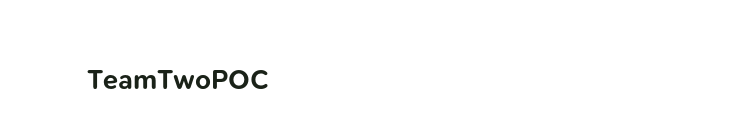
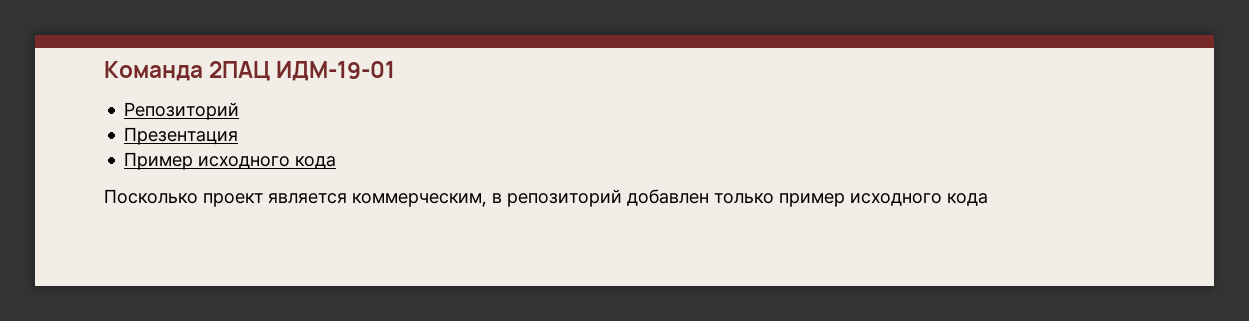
[87,69,269,90] TeamTwoPOC -> [104,61,396,81] [124,102,240,120] [124,127,239,145] [124,152,337,170] [104,189,988,207] Команда 2ПАЦ ИДМ-19-01 // Репозиторий // Презентация // Пример исходного кода // Посколько проект является коммерческим, в репозиторий добавлен только пример исходного кода

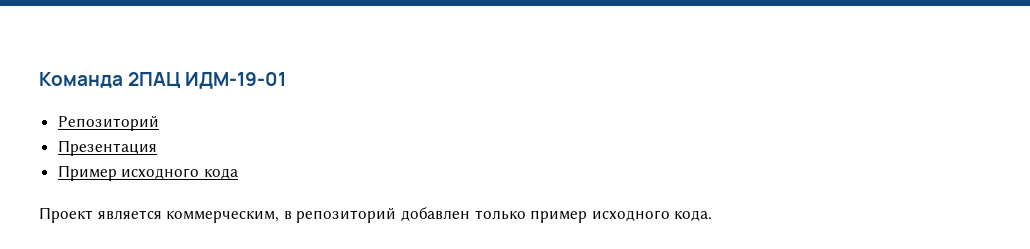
[104,189,263,207] Посколько проект -> [39,207,93,223] Проект
[947,193,988,206] кода -> [674,210,713,222] кода.

